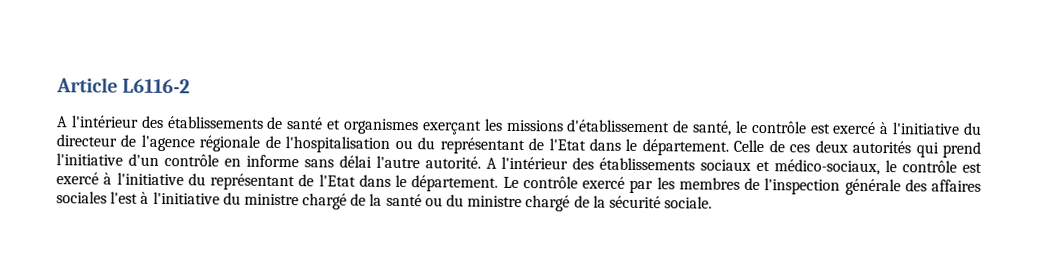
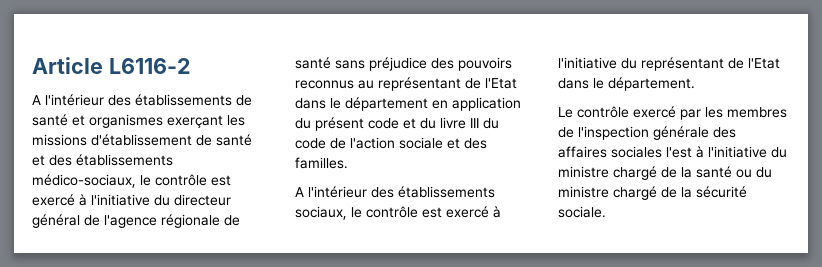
[692,120,733,136] santé, -> [216,134,252,146] [32,154,173,166] [32,174,136,188] santé et des établissements médico-sociaux,
(117, 140) none -> [32,214,80,228] général
[285,136,982,158] [56,153,881,176] l'hospitalisation ou du représentant de l'Etat dans le département. Celle de ces deux autorités qui prend l'initiative d'un contrôle en informe sans délai l'autre autorité. A l'intérieur des établissements sociaux et médico-sociaux, -> [295,57,512,71] [295,77,517,91] [295,97,521,111] [295,117,499,131] [295,137,487,149] [295,157,348,169] [295,186,495,198] [295,206,347,220] santé sans préjudice des pouvoirs reconnus au représentant de l'Etat dans le département en application du présent code et du livre III du code de l'action sociale et des familles. // A l'intérieur des établissements sociaux,
(499, 183) none -> (695, 84) //

